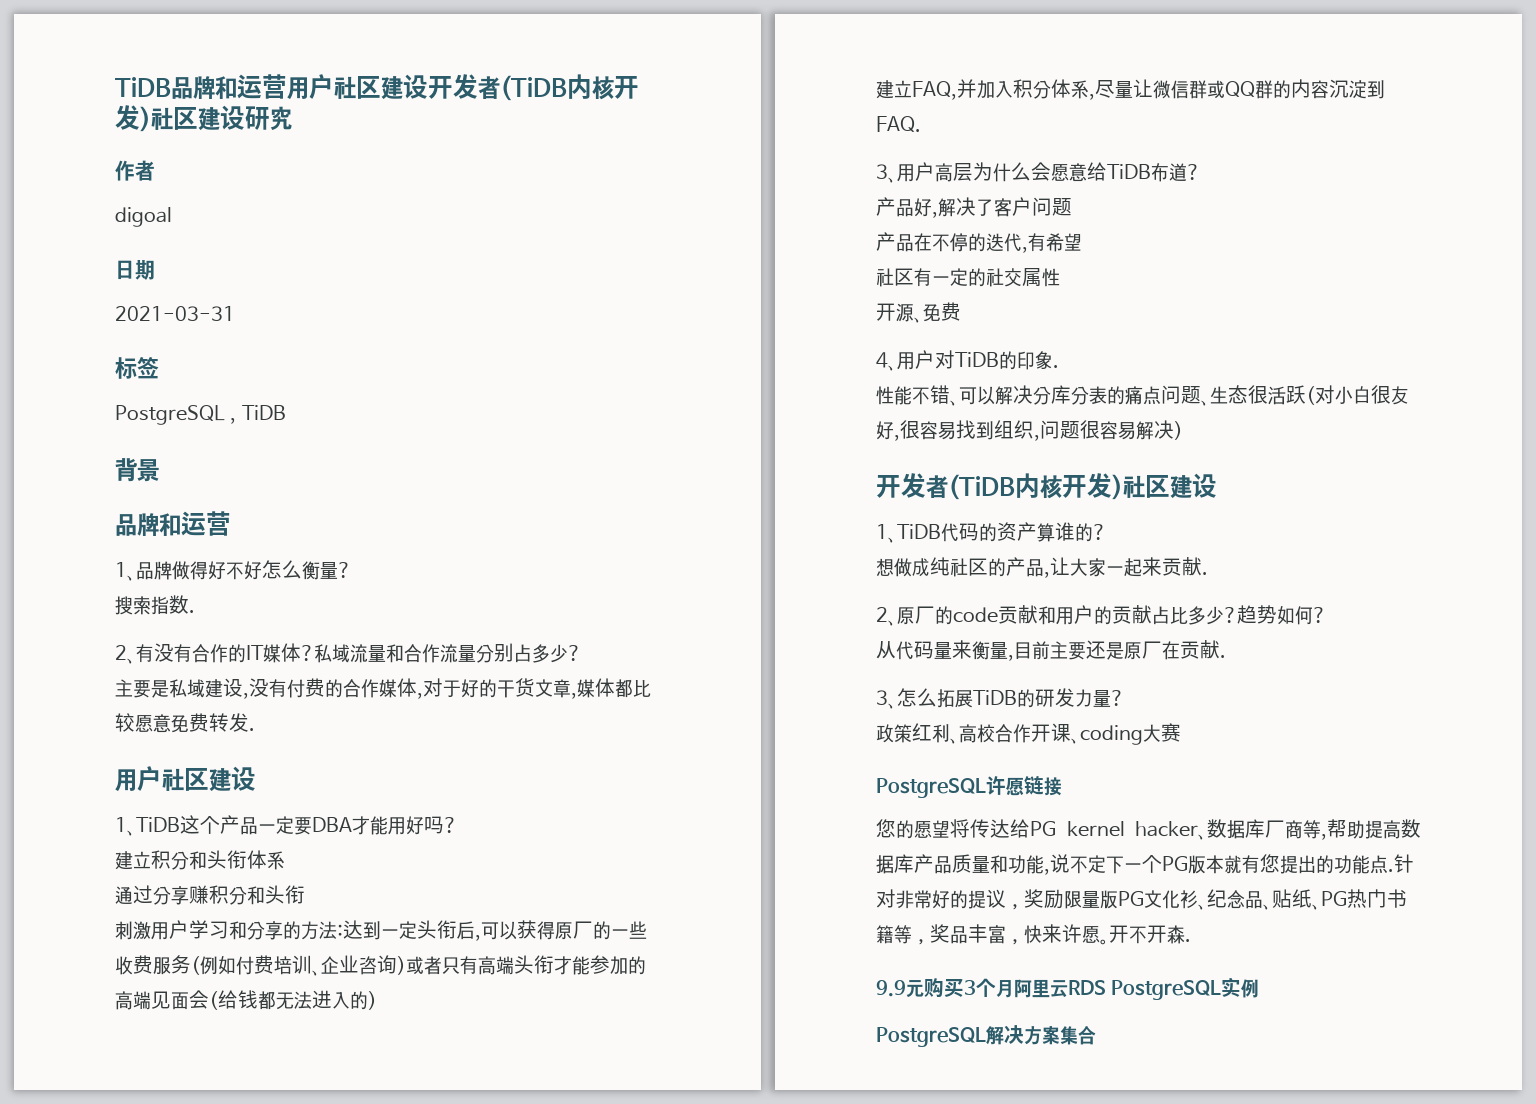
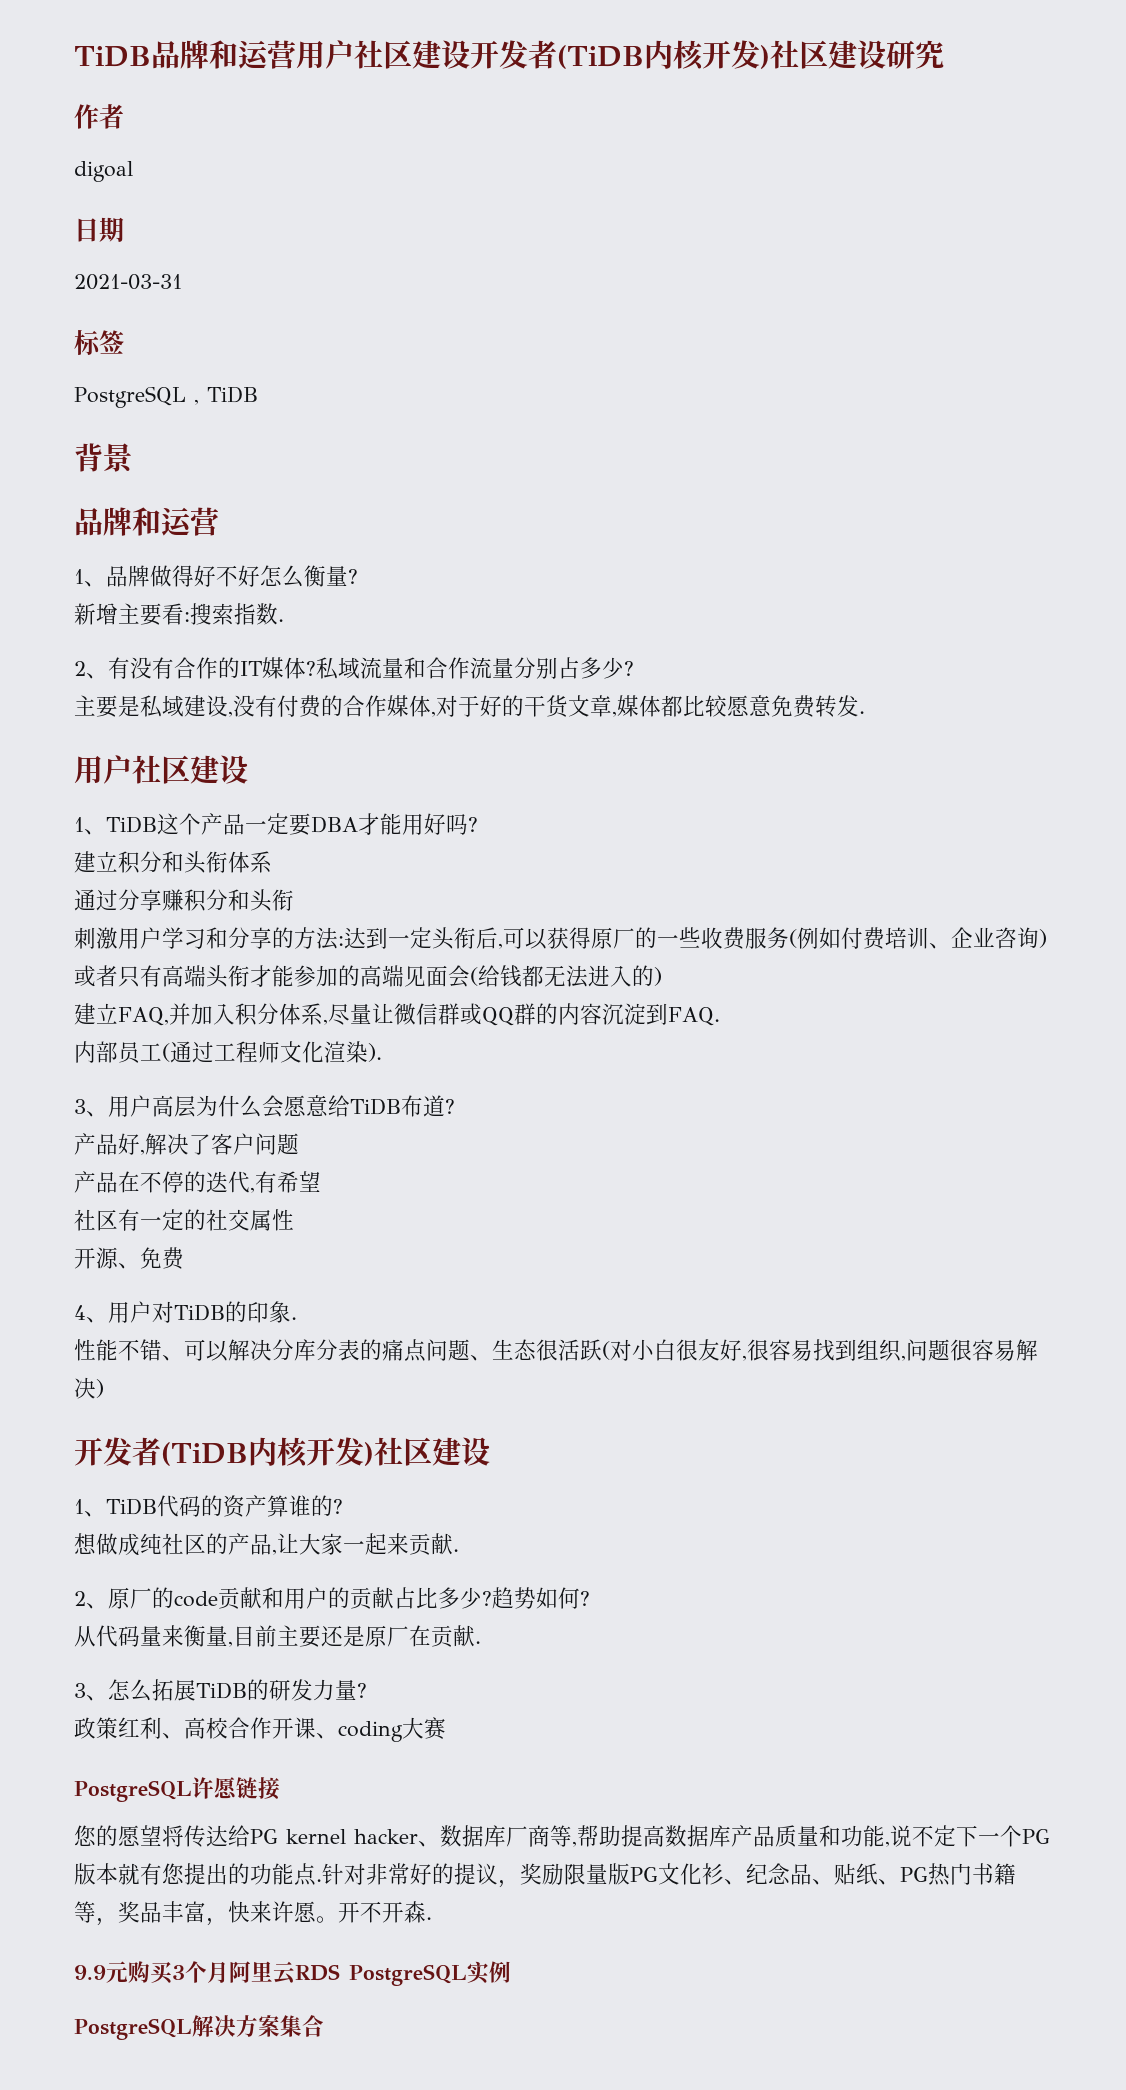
(351, 570) none -> [74,603,190,626] 新增主要看:
(921, 124) none -> [74,1041,382,1064] // 内部员工(通过工程师文化渲染).

